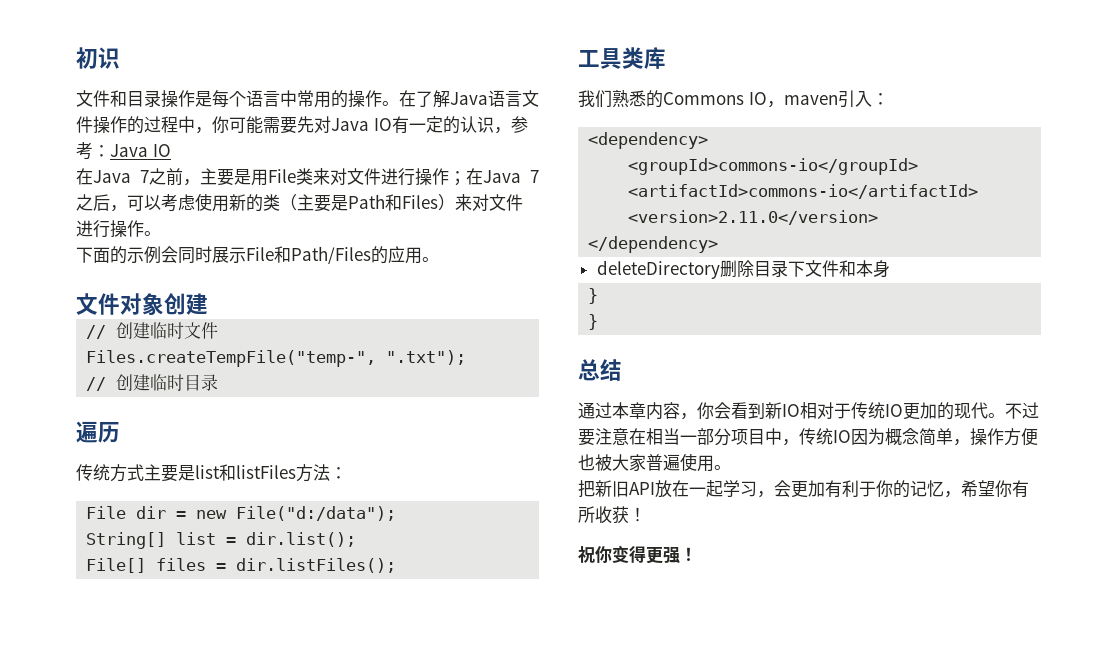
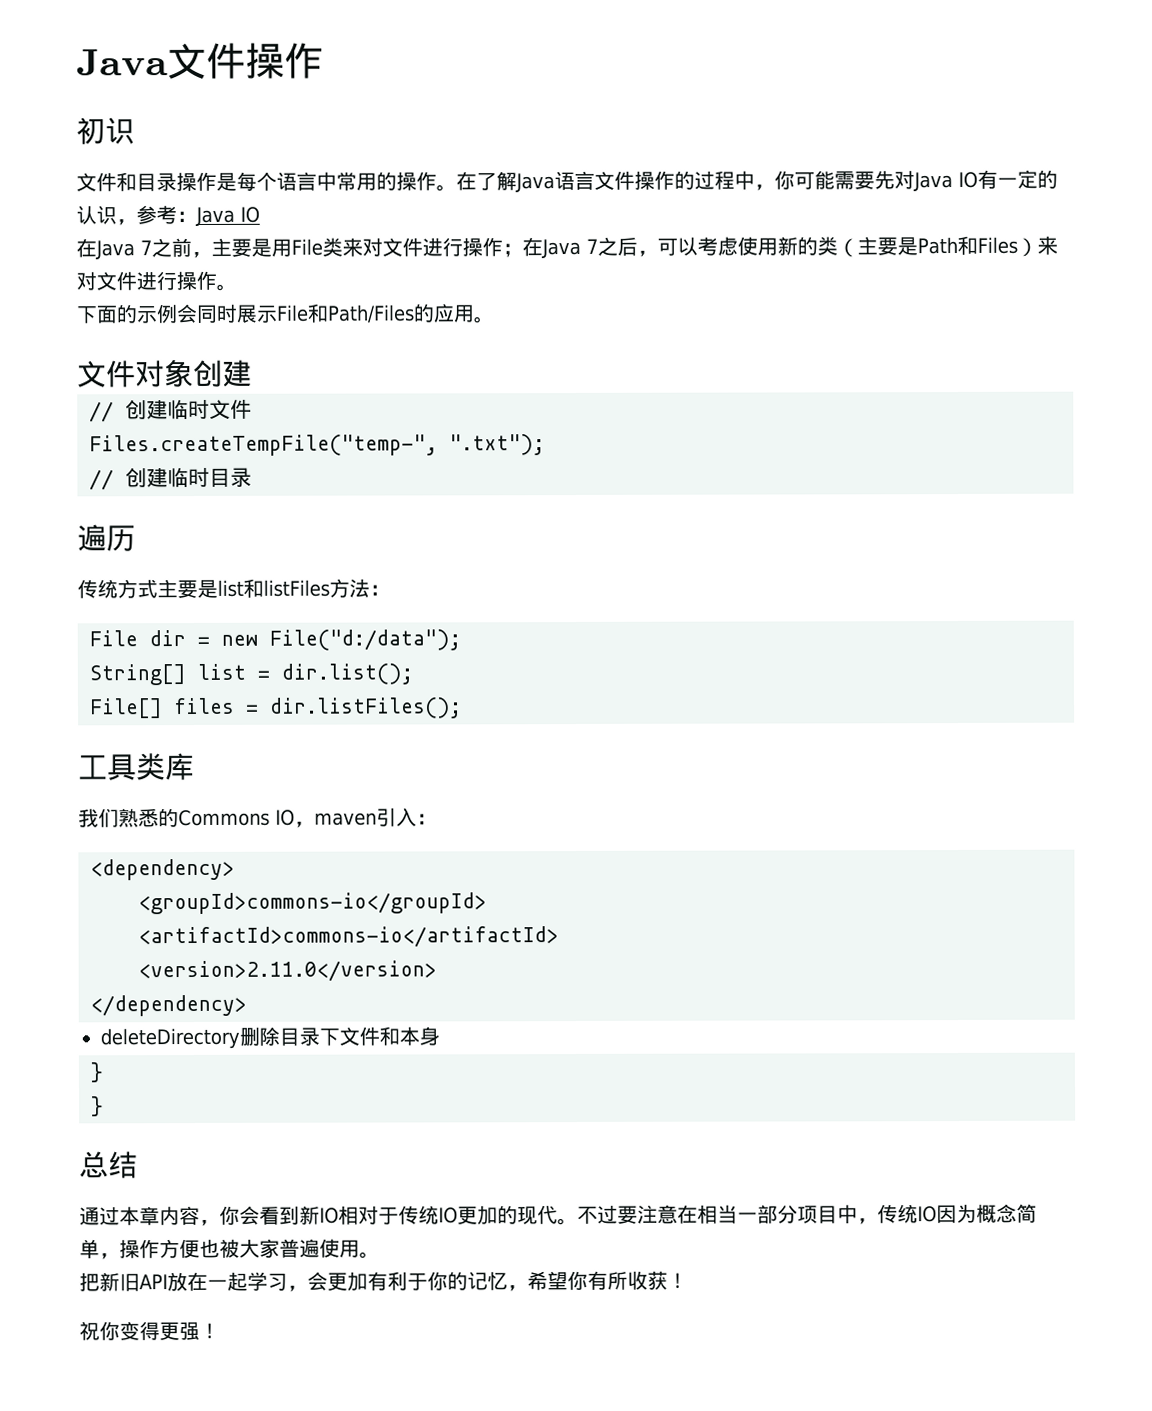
(76, 58) none -> [76,42,324,80] Java文件操作 //

